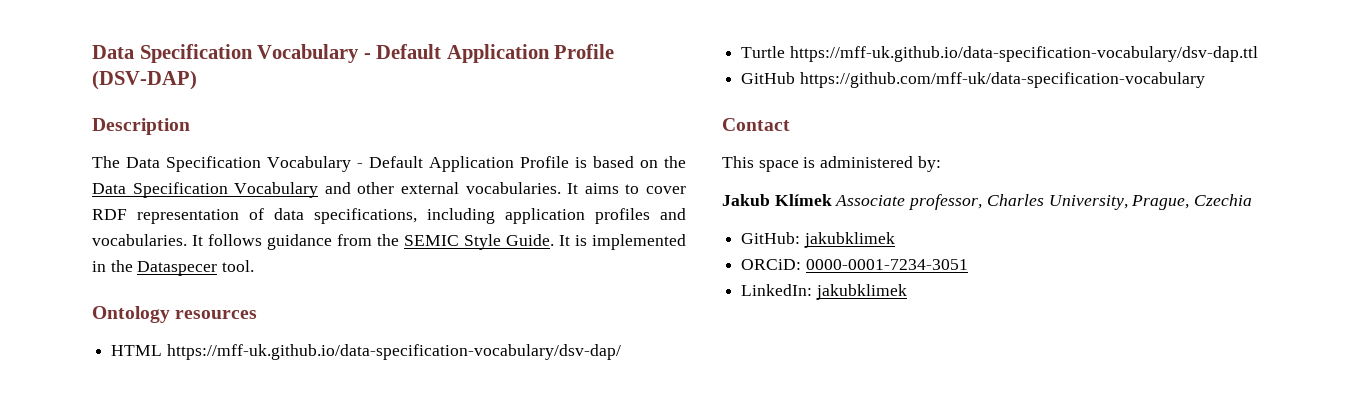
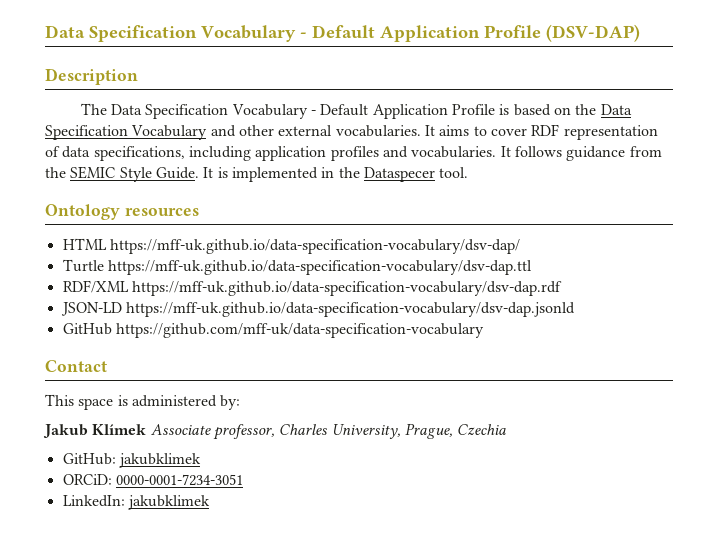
(1258, 54) none -> [62,280,562,296] [60,302,575,317] // RDF/XML https://mff-uk.github.io/data-specification-vocabulary/dsv-dap.rdf // JSON-LD https://mff-uk.github.io/data-specification-vocabulary/dsv-dap.jsonld

